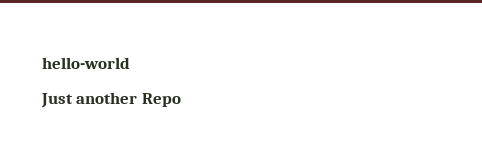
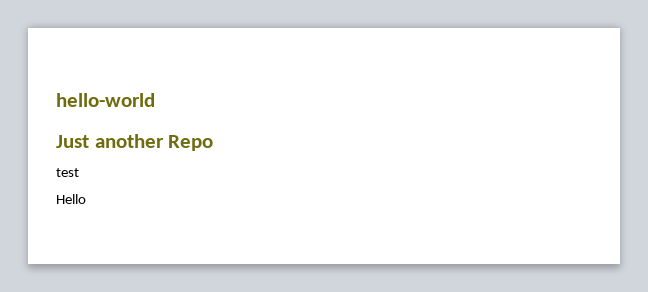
(181, 100) none -> [56,168,79,177] [56,194,86,204] // test // Hello

